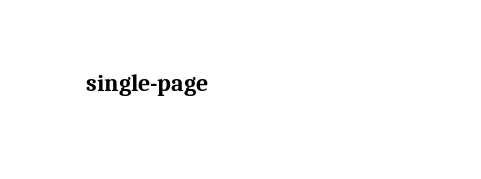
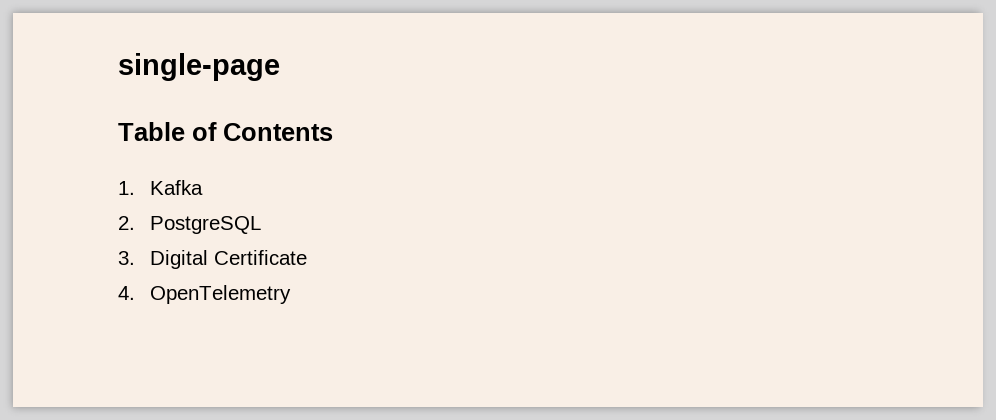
(208, 85) none -> [118,122,333,141] [118,180,204,195] [118,216,262,234] [118,250,308,269] [118,285,292,304] // Table of Contents // 1. Kafka // 2. PostgreSQL // 3. Digital Certificate // 4. OpenTelemetry

